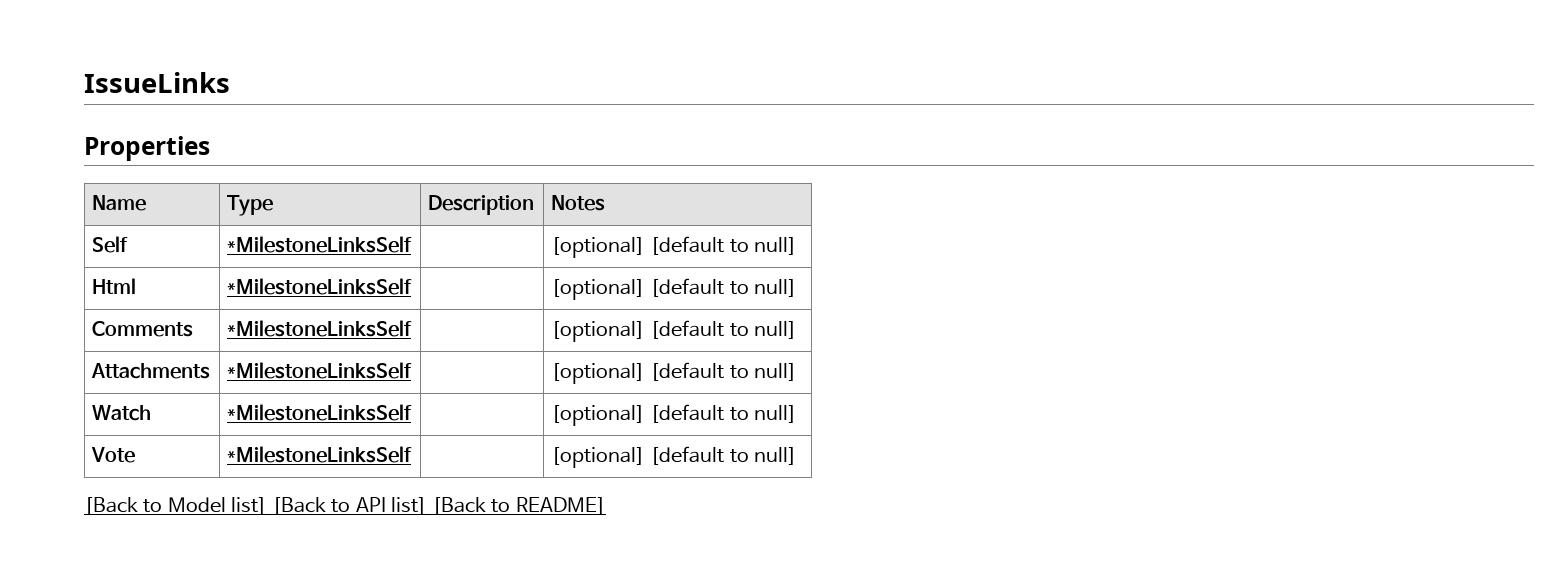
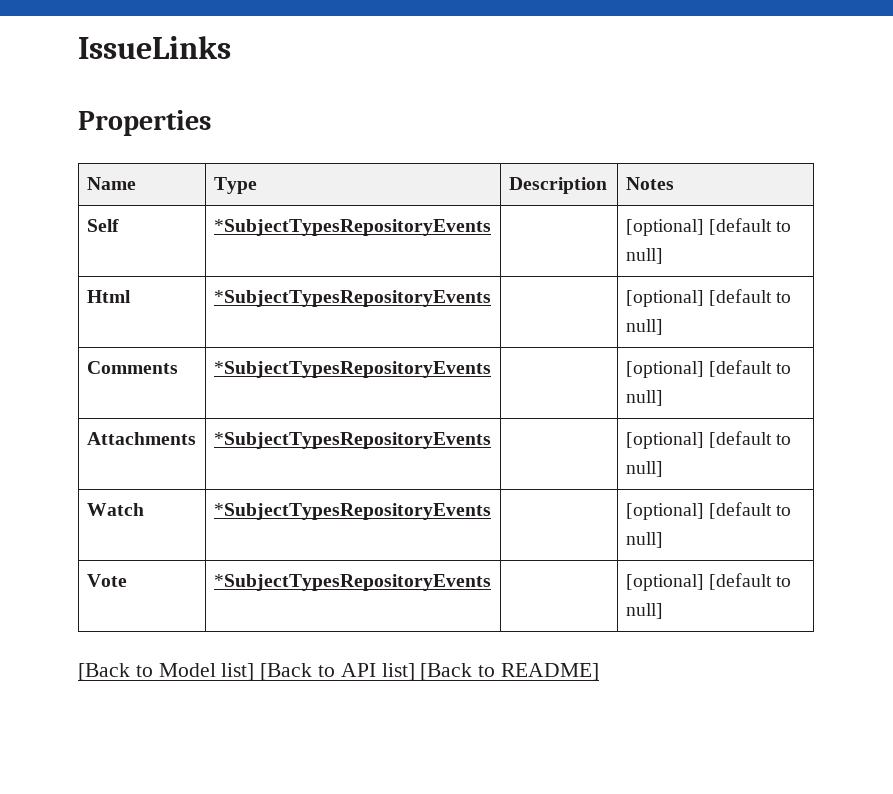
[227,236,413,253] *MilestoneLinksSelf -> [213,219,491,236] *SubjectTypesRepositoryEvents
[227,278,413,295] *MilestoneLinksSelf -> [213,290,491,307] *SubjectTypesRepositoryEvents
[227,320,413,337] *MilestoneLinksSelf -> [213,361,491,378] *SubjectTypesRepositoryEvents
[227,362,413,379] *MilestoneLinksSelf -> [213,432,491,449] *SubjectTypesRepositoryEvents
[227,404,413,421] *MilestoneLinksSelf -> [213,503,491,520] *SubjectTypesRepositoryEvents
[227,446,413,463] *MilestoneLinksSelf -> [213,574,491,591] *SubjectTypesRepositoryEvents

